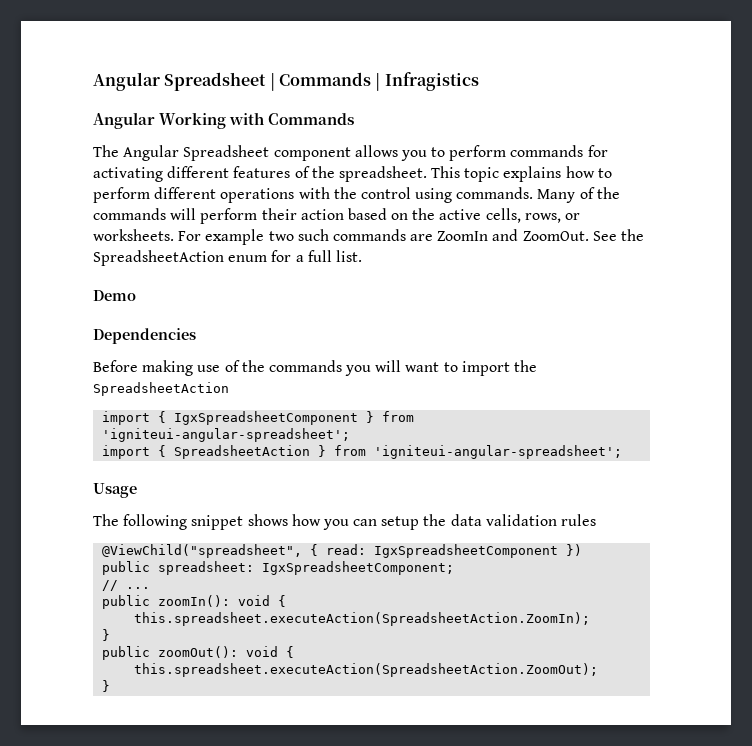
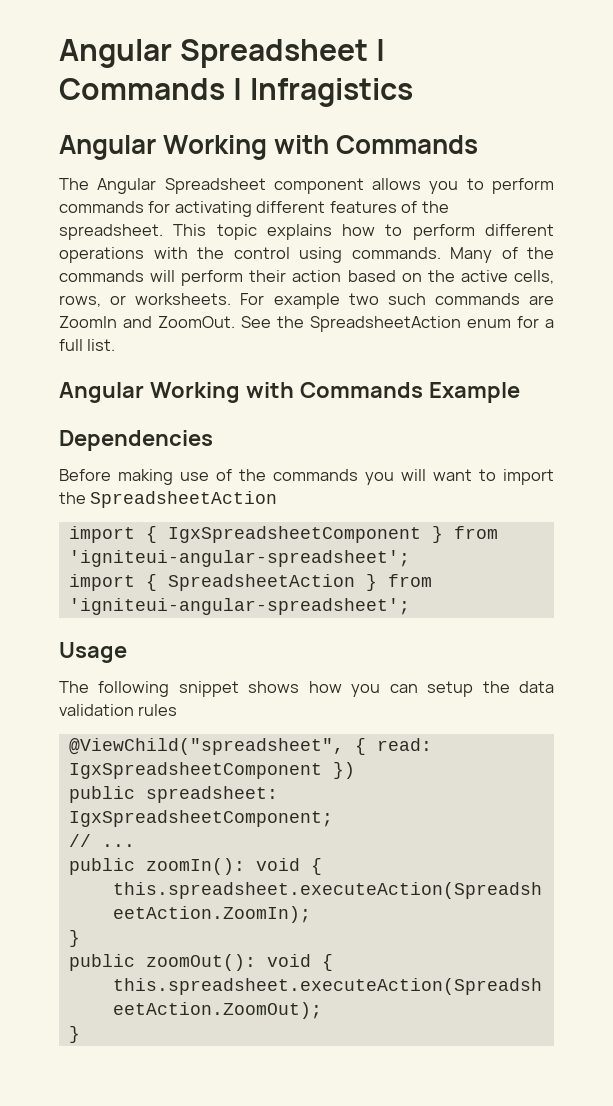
[93,290,136,301] Demo -> [59,382,520,403] Angular Working with Commands Example

